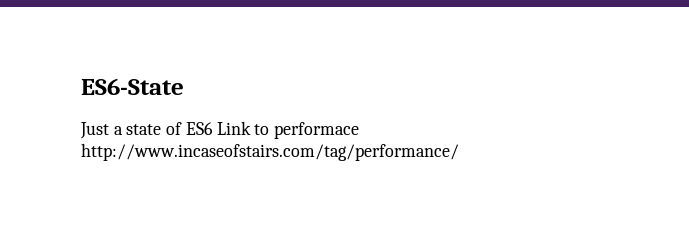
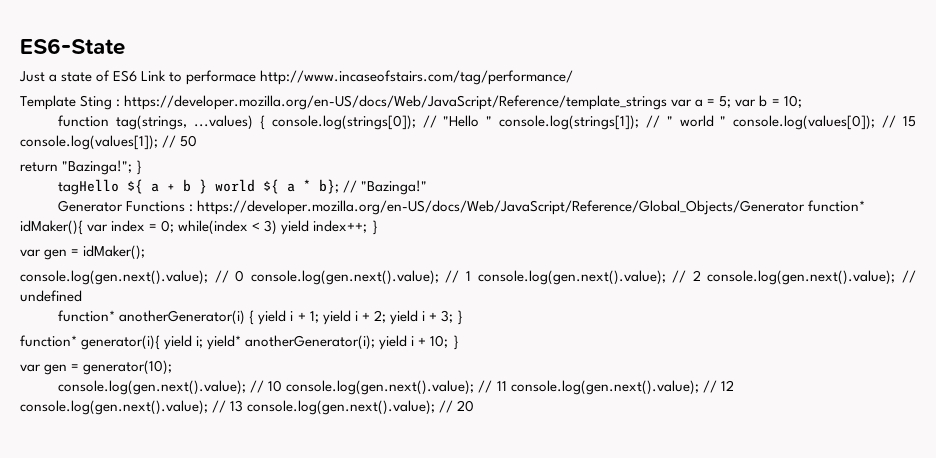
(459, 152) none -> [20,95,802,110] [58,115,917,130] [20,135,198,150] [20,160,143,175] [58,179,428,195] [58,200,866,215] [20,220,378,235] [20,245,146,260] [20,270,917,285] [20,290,82,302] [58,310,464,325] [20,335,459,350] [20,360,173,375] [58,380,734,395] [20,400,475,415] // Template Sting : https://developer.mozilla.org/en-US/docs/Web/JavaScript/Reference/template_strings var a = 5; var b = 10; // function tag(strings, ...values) { console.log(strings[0]); // "Hello " console.log(strings[1]); // " world " console.log(values[0]); // 15 console.log(values[1]); // 50 // return "Bazinga!"; } // tagHello ${ a + b } world ${ a * b}; // "Bazinga!" // Generator Functions : https://developer.mozilla.org/en-US/docs/Web/JavaScript/Reference/Global_Objects/Generator function* idMaker(){ var index = 0; while(index < 3) yield index++; } // var gen = idMaker(); // console.log(gen.next().value); // 0 console.log(gen.next().value); // 1 console.log(gen.next().value); // 2 console.log(gen.next().value); // undefined // function* anotherGenerator(i) { yield i + 1; yield i + 2; yield i + 3; } // function* generator(i){ yield i; yield* anotherGenerator(i); yield i + 10; } // var gen = generator(10); // console.log(gen.next().value); // 10 console.log(gen.next().value); // 11 console.log(gen.next().value); // 12 console.log(gen.next().value); // 13 console.log(gen.next().value); // 20

